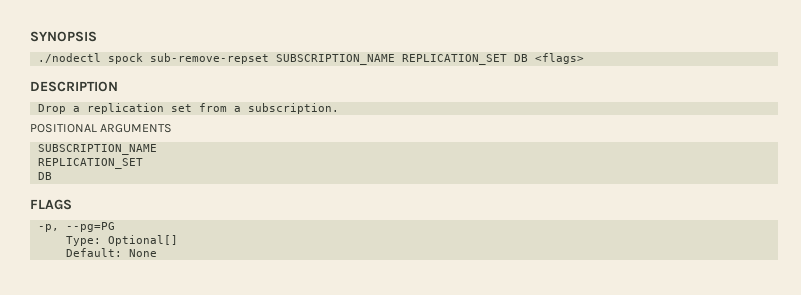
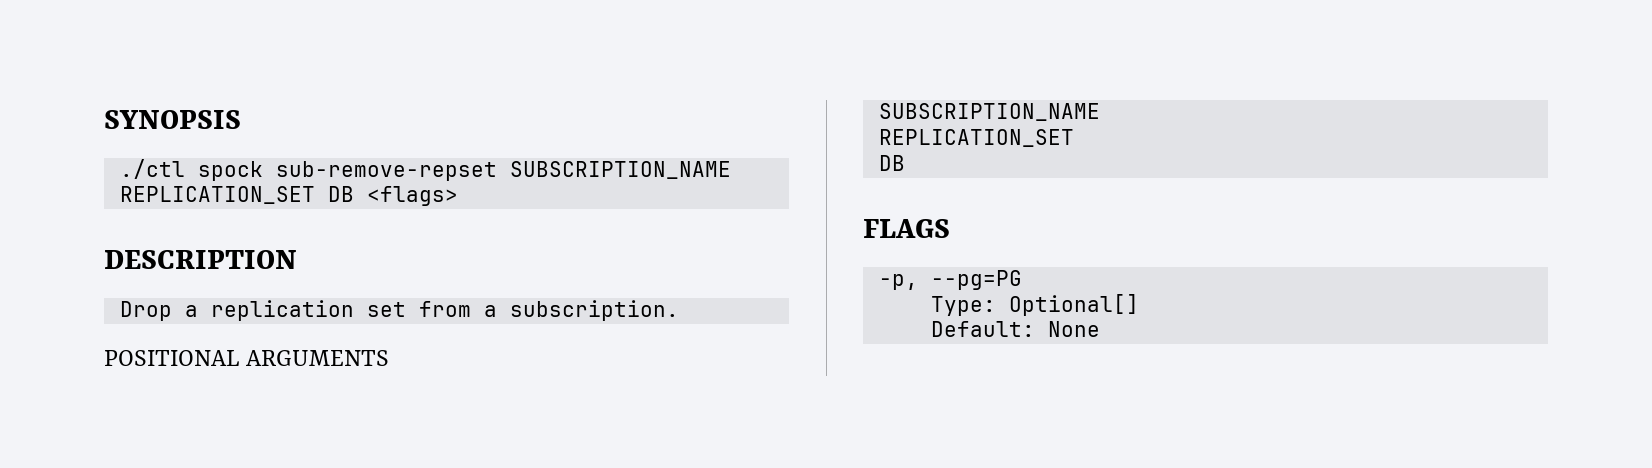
[37,53,101,63] ./nodectl -> [119,159,185,179] ./ctl

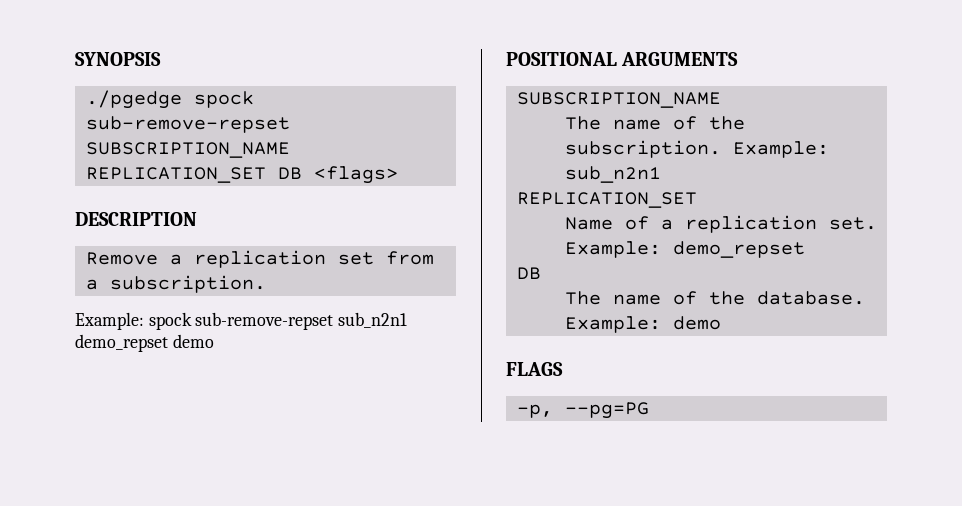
[119,159,185,179] ./ctl -> [85,90,182,109] ./pgedge
[119,301,172,321] Drop -> [85,252,158,265] Remove
[104,350,390,366] [878,103,1100,121] [878,129,1074,147] [878,155,905,171] POSITIONAL ARGUMENTS // SUBSCRIPTION_NAME // REPLICATION_SET // DB -> [75,312,408,330] [75,334,214,352] [506,52,739,66] [516,92,721,108] [564,116,745,130] [564,140,829,158] [564,166,661,183] [516,192,697,208] [564,215,877,233] [564,241,805,258] [516,267,541,279] [564,291,865,305] [564,316,721,333] Example: spock sub-remove-repset sub_n2n1 demo_repset demo // POSITIONAL ARGUMENTS // SUBSCRIPTION_NAME // The name of the subscription. Example: sub_n2n1 // REPLICATION_SET // Name of a replication set. Example: demo_repset // DB // The name of the database. Example: demo
[930,294,1139,316] [930,321,1100,337] // Type: Optional[] // Default: None -> (649, 410) none

